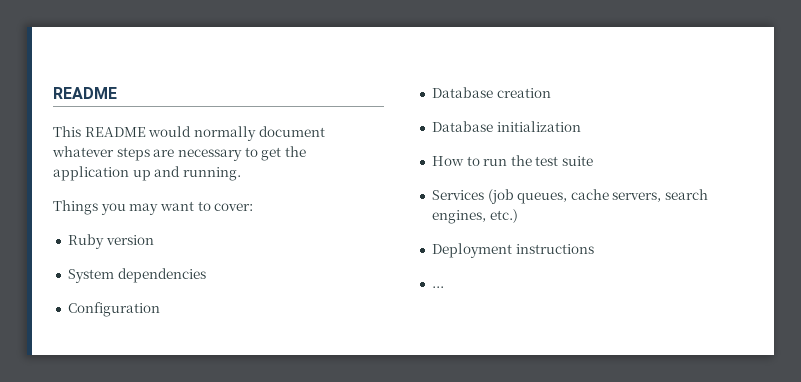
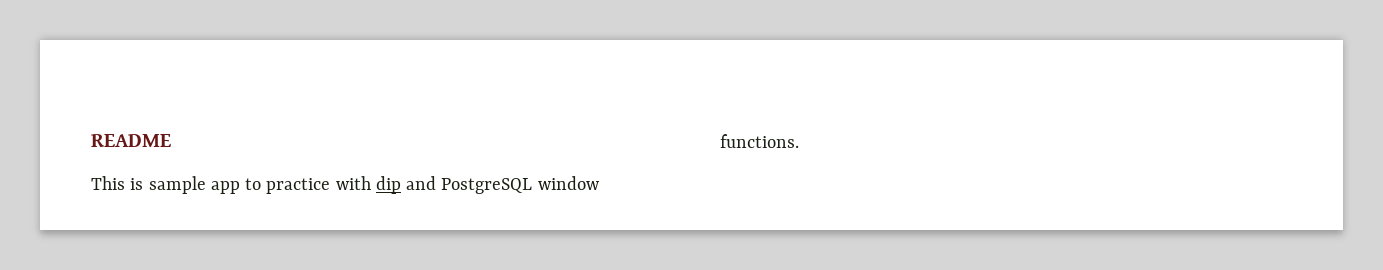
[84,126,325,141] [52,146,306,161] [53,166,241,181] [53,200,254,215] [67,234,154,249] [67,268,206,283] [67,302,160,317] [431,87,551,98] [431,121,581,132] [431,155,594,166] [431,189,709,204] [431,209,518,224] [431,243,594,258] [431,286,444,288] README would normally document whatever steps are necessary to get the application up and running. // Things you may want to cover: // Ruby version // System dependencies // Configuration // Database creation // Database initialization // How to run the test suite // Services (job queues, cache servers, search engines, etc.) // Deployment instructions // ... -> [130,176,599,194] [720,134,799,148] is sample app to practice with dip and PostgreSQL window functions.

